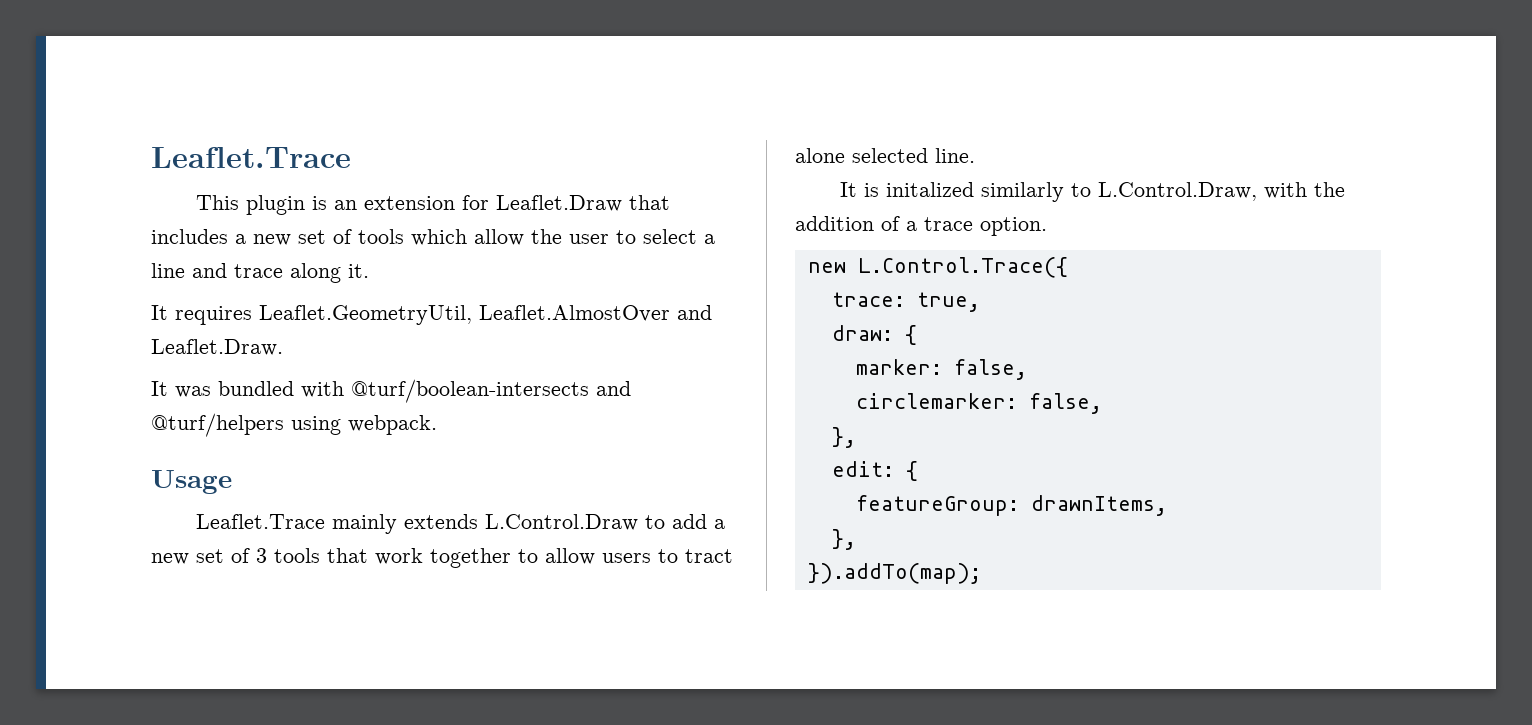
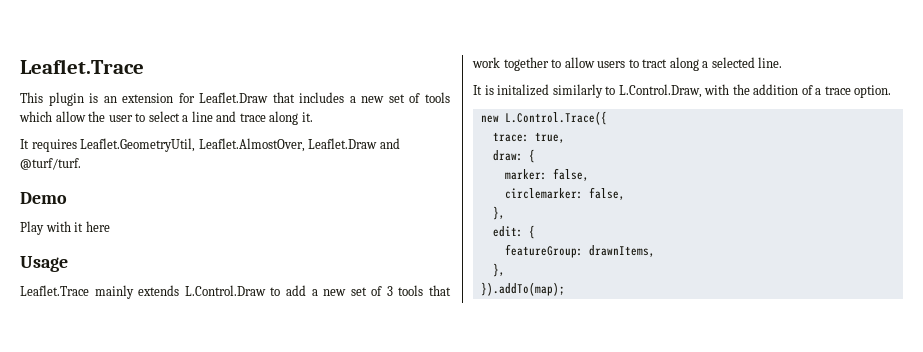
[479,305,712,322] [151,339,283,356] [151,379,631,403] [151,413,437,437] Leaflet.AlmostOver and Leaflet.Draw. // It was bundled with @turf/boolean-intersects and @turf/helpers using webpack. -> [198,138,400,152] [20,158,81,170] [20,192,67,204] [20,221,110,235] Leaflet.AlmostOver, Leaflet.Draw and @turf/turf. // Demo // Play with it here
[795,148,845,163] alone -> [669,57,709,71] along a

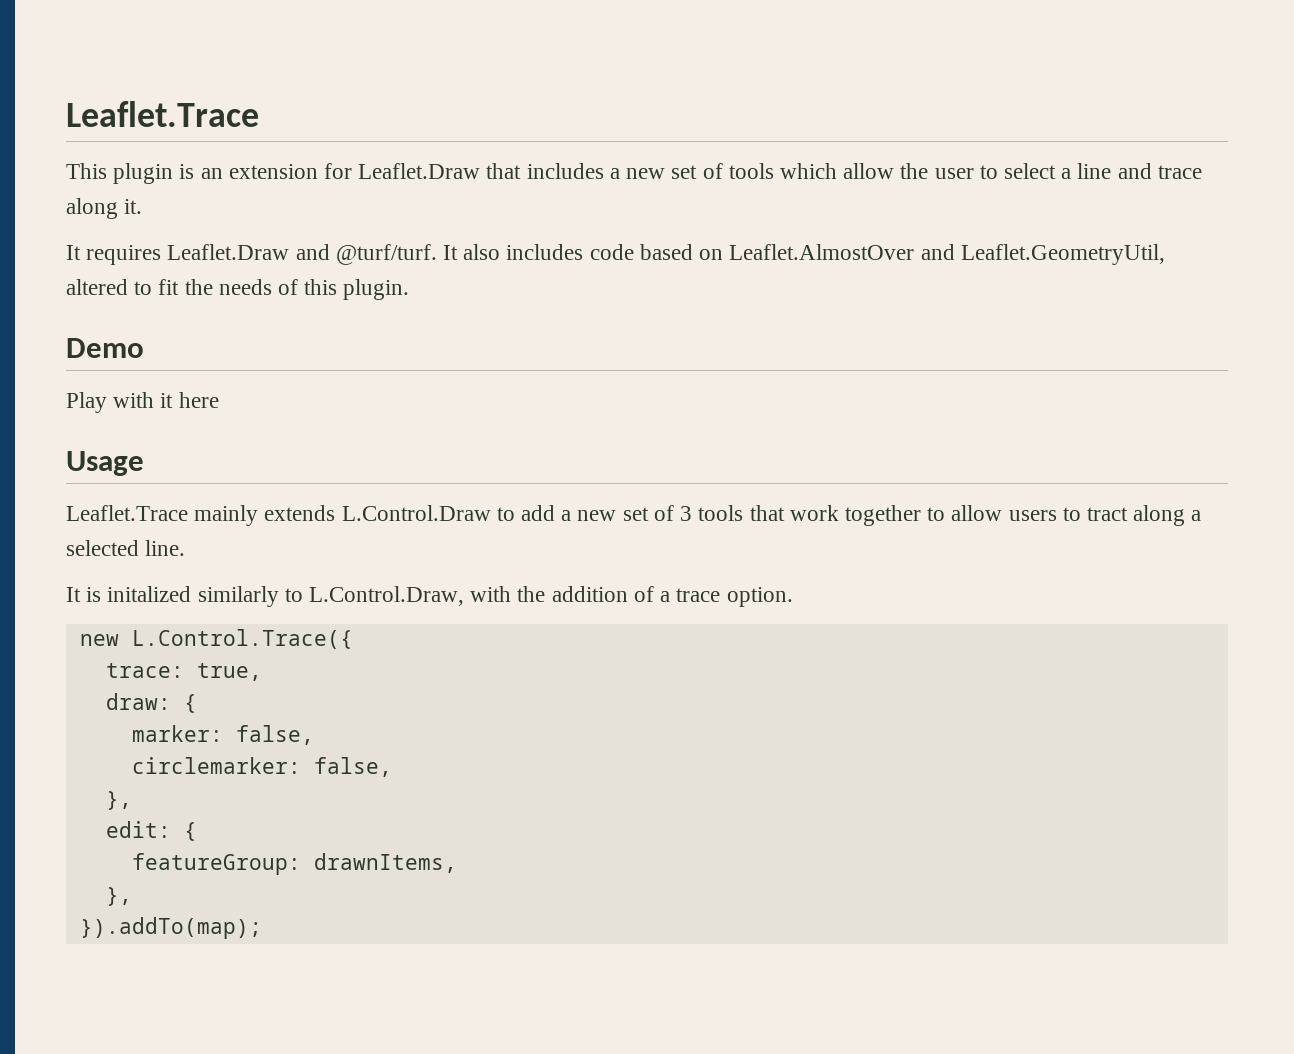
[80,138,305,152] Leaflet.GeometryUtil, Leaflet.AlmostOver, -> (162, 255) none
(81, 164) none -> [443,244,1165,265] [66,279,410,300] It also includes code based on Leaflet.AlmostOver and Leaflet.GeometryUtil, altered to fit the needs of this plugin.

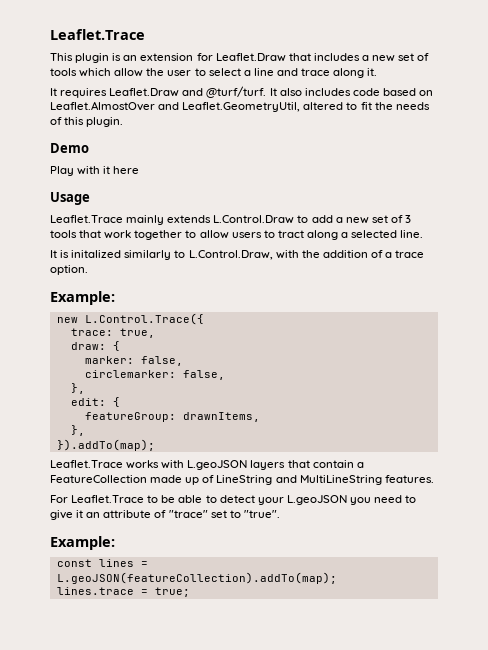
(793, 597) none -> [50,291,115,305] // Example:
(262, 928) none -> [50,460,364,470] [50,475,434,485] [50,495,417,505] [50,510,280,520] [50,536,115,550] [56,559,148,567] [56,572,337,584] [56,587,190,597] // Leaflet.Trace works with L.geoJSON layers that contain a FeatureCollection made up of LineString and MultiLineString features. // For Leaflet.Trace to be able to detect your L.geoJSON you need to give it an attribute of "trace" set to "true". // Example: // const lines = L.geoJSON(featureCollection).addTo(map); // lines.trace = true;

